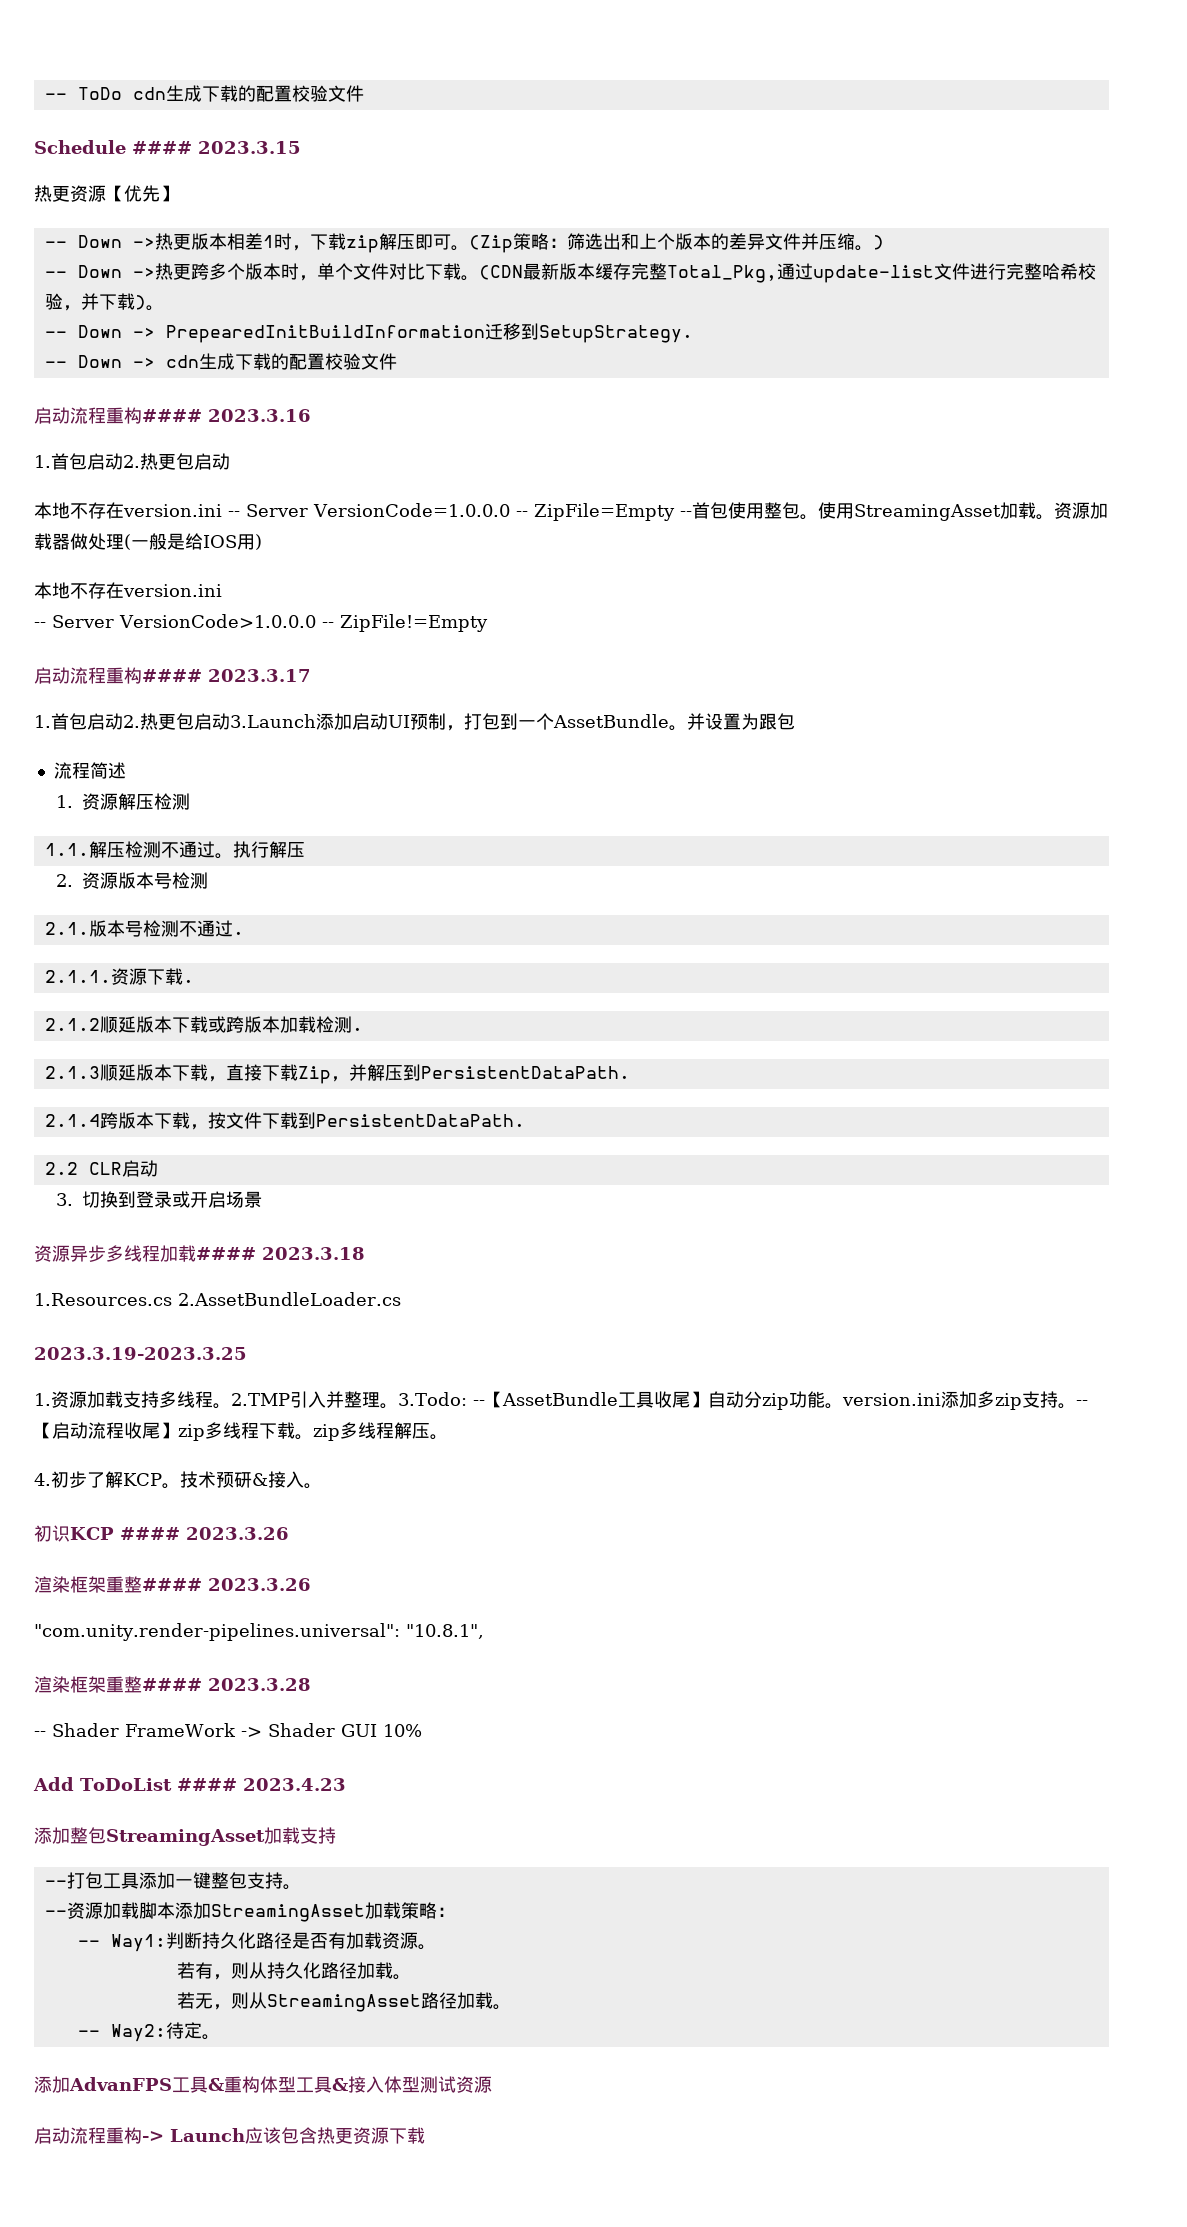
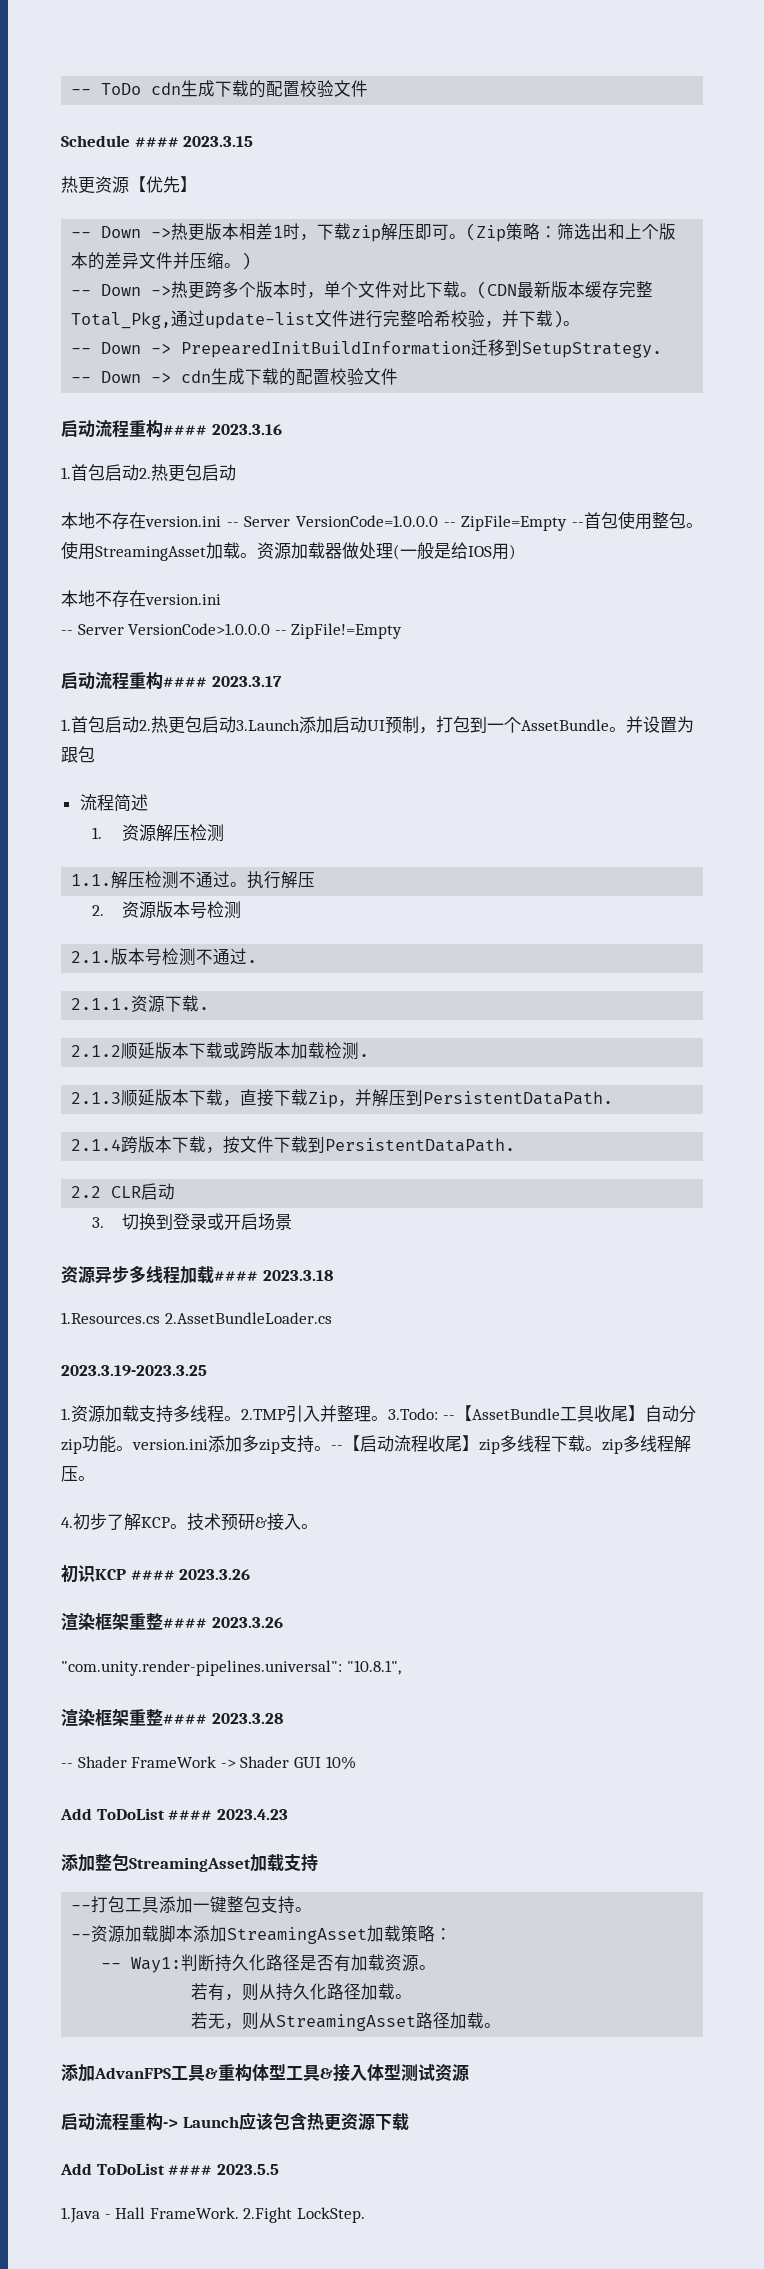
[77,2022,220,2042] // -- Way2:待定。 -> (502, 2025) none
(425, 2135) none -> [60,2163,279,2175] [61,2207,365,2223] // Add ToDoList #### 2023.5.5 // 1.Java - Hall FrameWork. 2.Fight LockStep.

